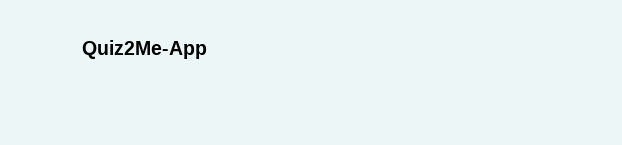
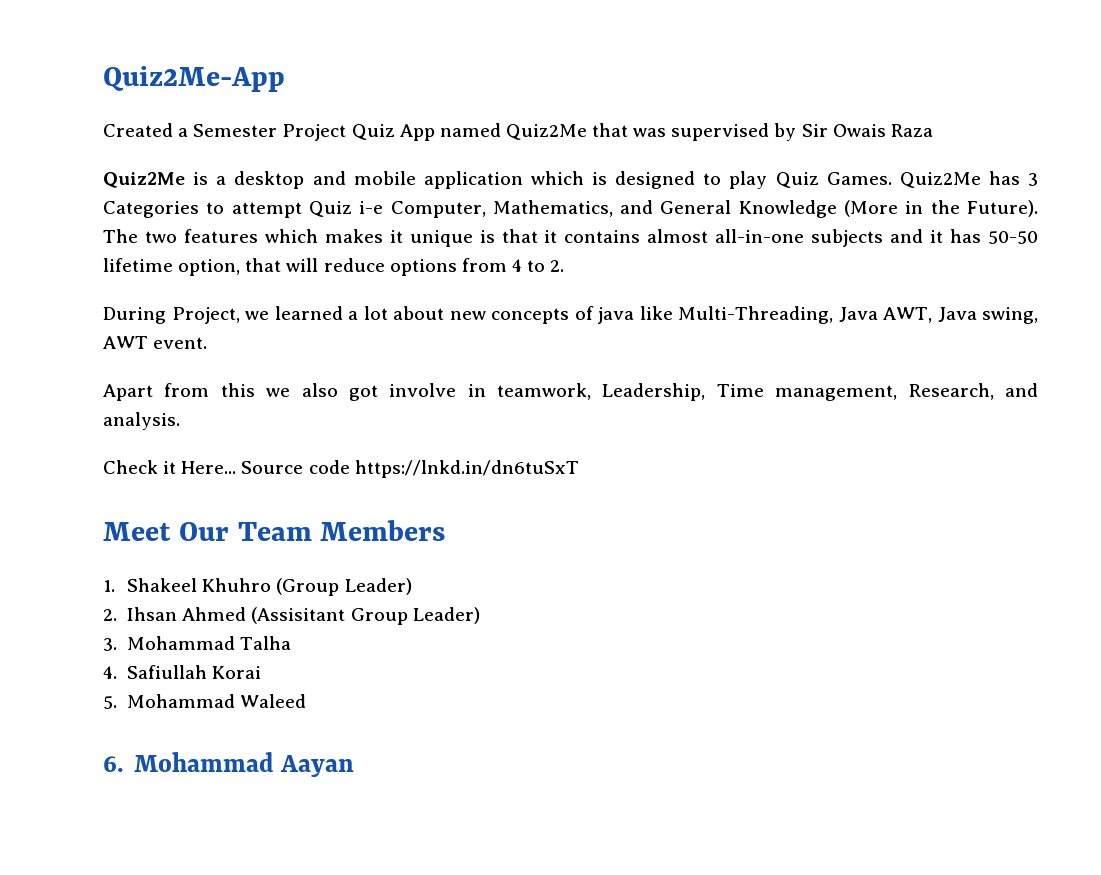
(207, 49) none -> [103,123,933,141] [103,171,1038,189] [103,200,1038,218] [103,229,1039,247] [103,258,565,276] [103,306,1038,324] [103,336,208,349] [103,383,1038,401] [103,412,180,430] [103,460,579,478] [103,520,446,541] [103,578,412,596] [103,607,480,625] [103,636,292,651] [103,665,262,679] [103,694,307,709] [103,752,355,777] // Created a Semester Project Quiz App named Quiz2Me that was supervised by Sir Owais Raza // Quiz2Me is a desktop and mobile application which is designed to play Quiz Games. Quiz2Me has 3 Categories to attempt Quiz i-e Computer, Mathematics, and General Knowledge (More in the Future). The two features which makes it unique is that it contains almost all-in-one subjects and it has 50-50 lifetime option, that will reduce options from 4 to 2. // During Project, we learned a lot about new concepts of java like Multi-Threading, Java AWT, Java swing, AWT event. // Apart from this we also got involve in teamwork, Leadership, Time management, Research, and analysis. // Check it Here... Source code https://lnkd.in/dn6tuSxT // Meet Our Team Members // 1. Shakeel Khuhro (Group Leader) // 2. Ihsan Ahmed (Assisitant Group Leader) // 3. Mohammad Talha // 4. Safiullah Korai // 5. Mohammad Waleed // 6. Mohammad Aayan

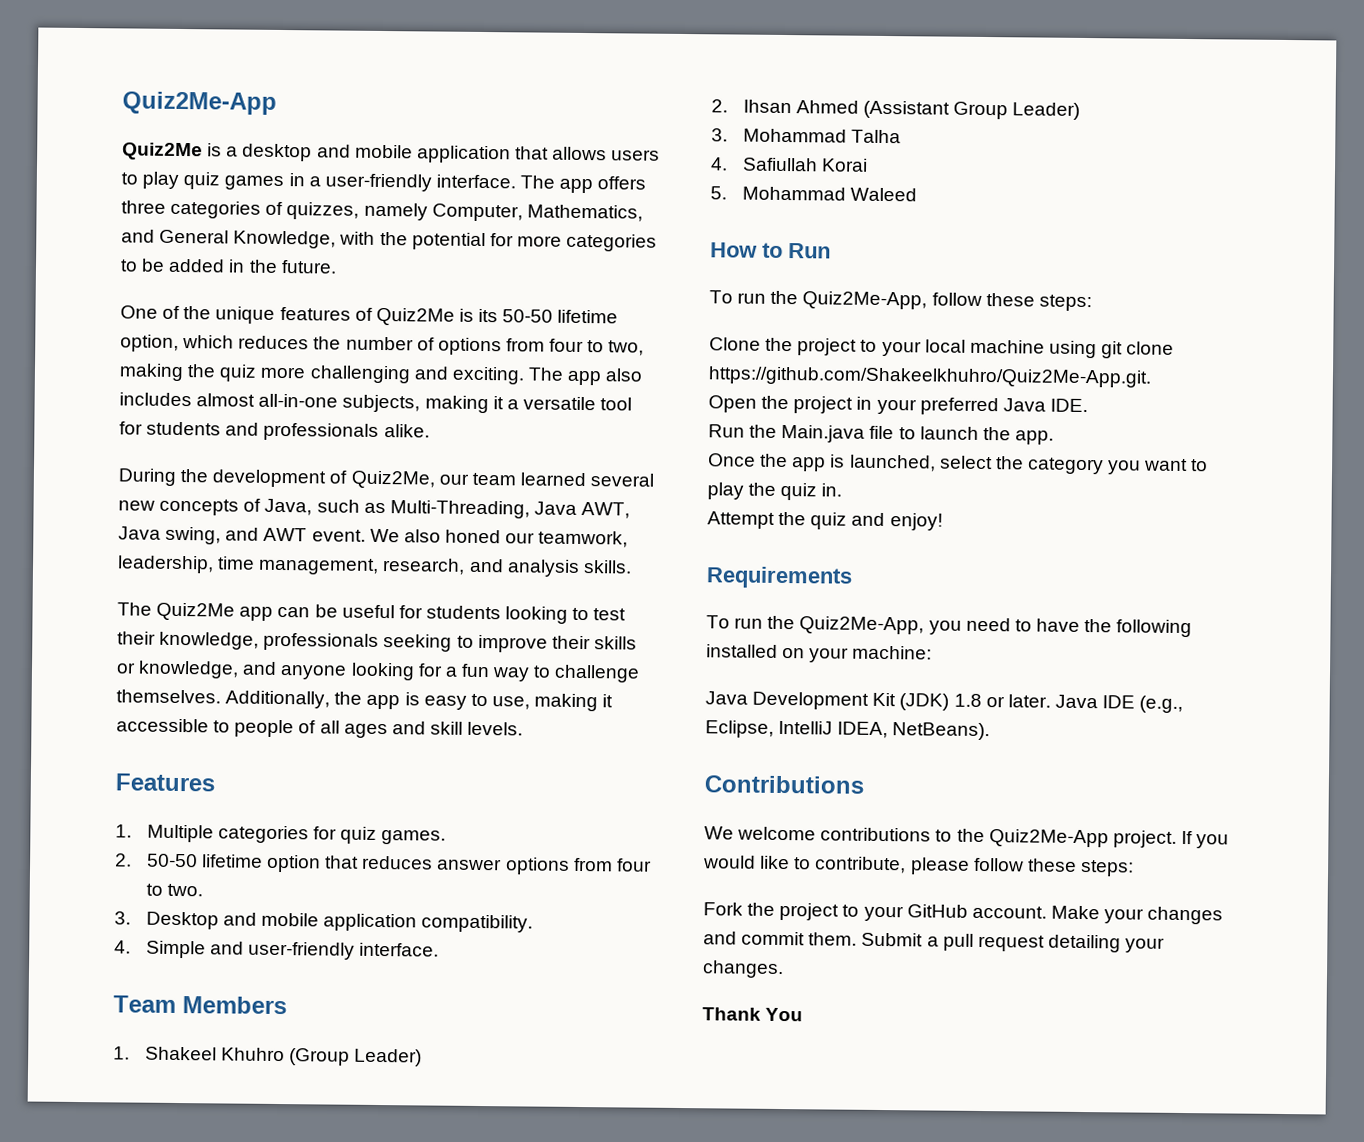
[103,66,285,92] [103,123,933,141] Quiz2Me-App // Created a Semester Project Quiz App named Quiz2Me that was supervised by Sir Owais Raza -> [122,91,277,115] Quiz2Me-App
[530,171,1038,189] [103,200,1038,218] [103,229,1039,247] [103,258,565,276] [103,306,673,324] which is designed to play Quiz Games. Quiz2Me has 3 Categories to attempt Quiz i-e Computer, Mathematics, and General Knowledge (More in the Future). The two features which makes it unique is that it contains almost all-in-one subjects and it has 50-50 lifetime option, that will reduce options from 4 to 2. // During Project, we learned a lot about new concepts of java like -> [514,146,661,161] [121,171,647,194] [121,200,643,222] [121,229,658,252] [120,258,337,274] [120,305,619,326] [120,334,645,356] [119,363,644,386] [119,392,633,414] [119,421,430,441] [118,468,655,489] [118,498,386,516] that allows users to play quiz games in a user-friendly interface. The app offers three categories of quizzes, namely Computer, Mathematics, and General Knowledge, with the potential for more categories to be added in the future. // One of the unique features of Quiz2Me is its 50-50 lifetime option, which reduces the number of options from four to two, making the quiz more challenging and exciting. The app also includes almost all-in-one subjects, making it a versatile tool for students and professionals alike. // During the development of Quiz2Me, our team learned several new concepts of Java, such as
(1038, 315) none -> [225,527,260,541] and
[103,383,1038,401] [103,412,180,430] [103,460,579,478] [103,522,229,541] // Apart from this we also got involve in teamwork, Leadership, Time management, Research, and analysis. // Check it Here... Source code https://lnkd.in/dn6tuSxT // Meet Our -> [369,528,629,548] [117,555,632,577] [117,602,627,624] [117,631,637,653] [116,660,641,683] [116,689,614,712] [116,718,524,739] [115,773,215,792] [115,824,447,845] [115,853,652,875] [145,883,203,897] [114,911,534,933] [114,940,440,960] We also honed our teamwork, leadership, time management, research, and analysis skills. // The Quiz2Me app can be useful for students looking to test their knowledge, professionals seeking to improve their skills or knowledge, and anyone looking for a fun way to challenge themselves. Additionally, the app is easy to use, making it accessible to people of all ages and skill levels. // Features // 1. Multiple categories for quiz games. // 2. 50-50 lifetime option that reduces answer options from four to two. // 3. Desktop and mobile application compatibility. // 4. Simple and user-friendly interface. //
[251,607,346,624] (Assisitant -> [862,100,950,119] (Assistant
[103,752,355,777] 6. Mohammad Aayan -> [710,242,831,259] [709,290,1092,312] [709,337,1175,359] [708,366,1152,388] [708,395,1088,416] [708,424,1054,445] [708,453,1209,475] [707,482,843,501] [707,511,943,531] [706,566,853,589] [706,615,1193,638] [706,644,933,663] [705,691,1184,713] [705,720,991,741] [704,775,864,794] [704,826,1230,849] [703,855,1134,877] [703,902,1224,925] [703,931,1166,953] [702,960,784,979] [702,1007,804,1022] How to Run // To run the Quiz2Me-App, follow these steps: // Clone the project to your local machine using git clone https://github.com/Shakeelkhuhro/Quiz2Me-App.git. // Open the project in your preferred Java IDE. // Run the Main.java file to launch the app. // Once the app is launched, select the category you want to play the quiz in. // Attempt the quiz and enjoy! // Requirements // To run the Quiz2Me-App, you need to have the following installed on your machine: // Java Development Kit (JDK) 1.8 or later. Java IDE (e.g., Eclipse, IntelliJ IDEA, NetBeans). // Contributions // We welcome contributions to the Quiz2Me-App project. If you would like to contribute, please follow these steps: // Fork the project to your GitHub account. Make your changes and commit them. Submit a pull request detailing your changes. // Thank You

